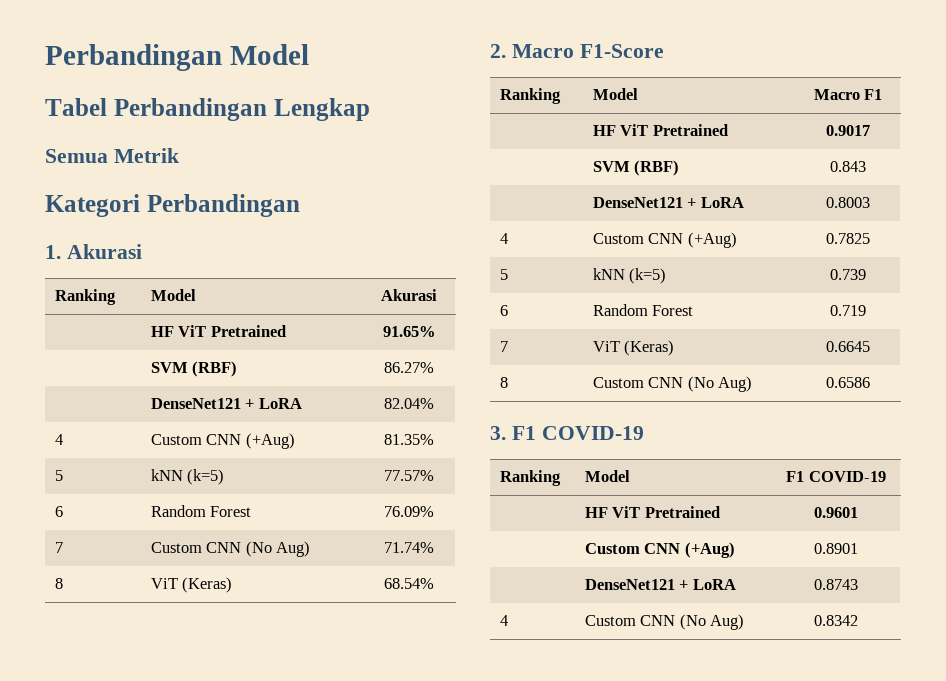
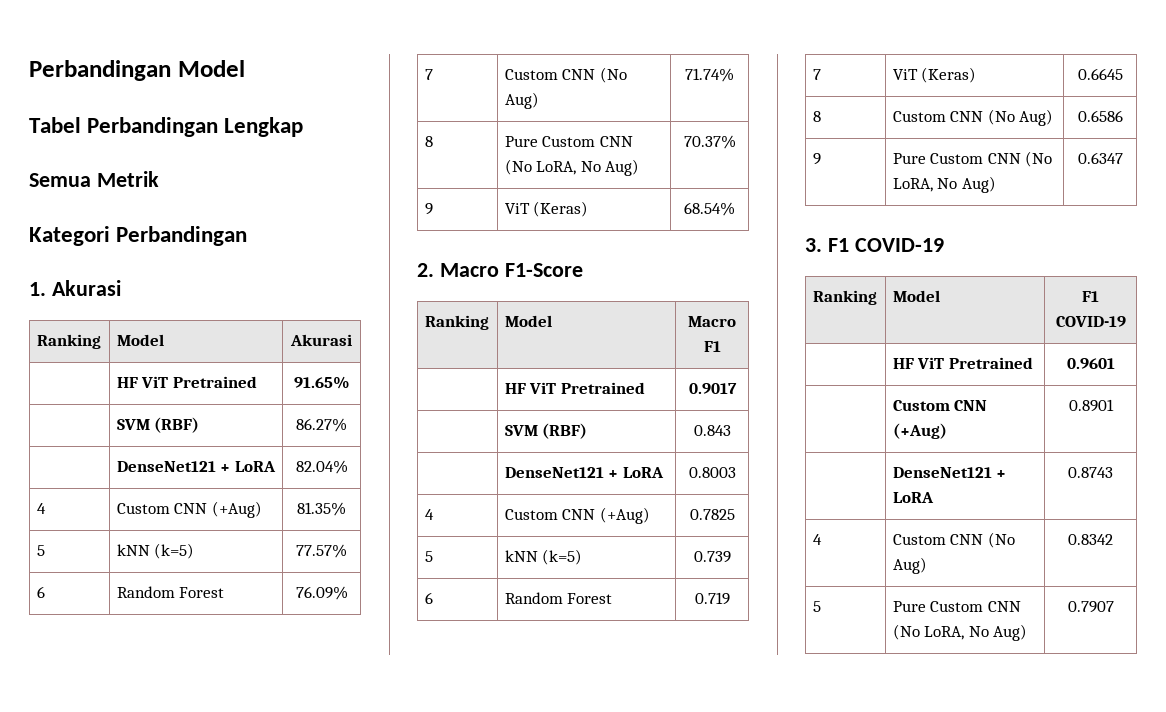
(63, 583) none -> [504,136,633,147] [504,159,640,176] [683,135,736,149] [424,203,433,215] | Pure Custom CNN (No LoRA, No Aug) | 70.37% // 9
(870, 382) none -> [812,153,821,165] [892,151,1053,167] [892,176,996,193] [1077,152,1123,164] // 9 | Pure Custom CNN (No LoRA, No Aug) | 0.6347
(858, 620) none -> [812,601,821,612] [892,601,1021,612] [892,624,1028,641] [1067,601,1114,613] // 5 | Pure Custom CNN (No LoRA, No Aug) | 0.7907

